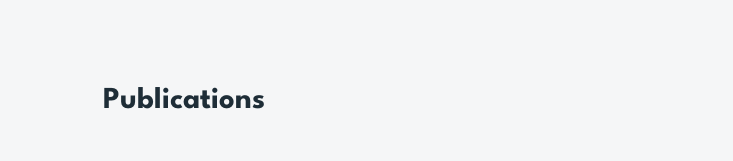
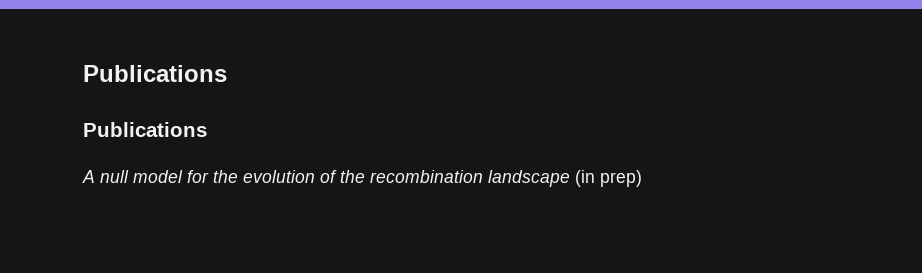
[103,87,265,109] Publications -> [83,65,227,82] [83,122,207,137] [82,170,642,187] Publications // Publications // A null model for the evolution of the recombination landscape (in prep)

